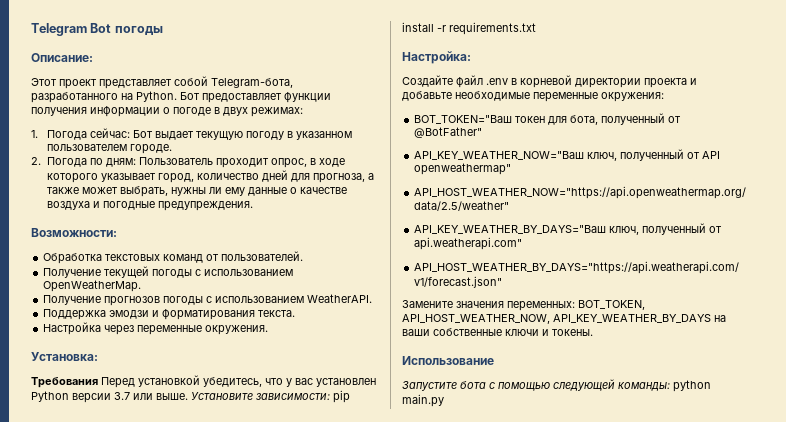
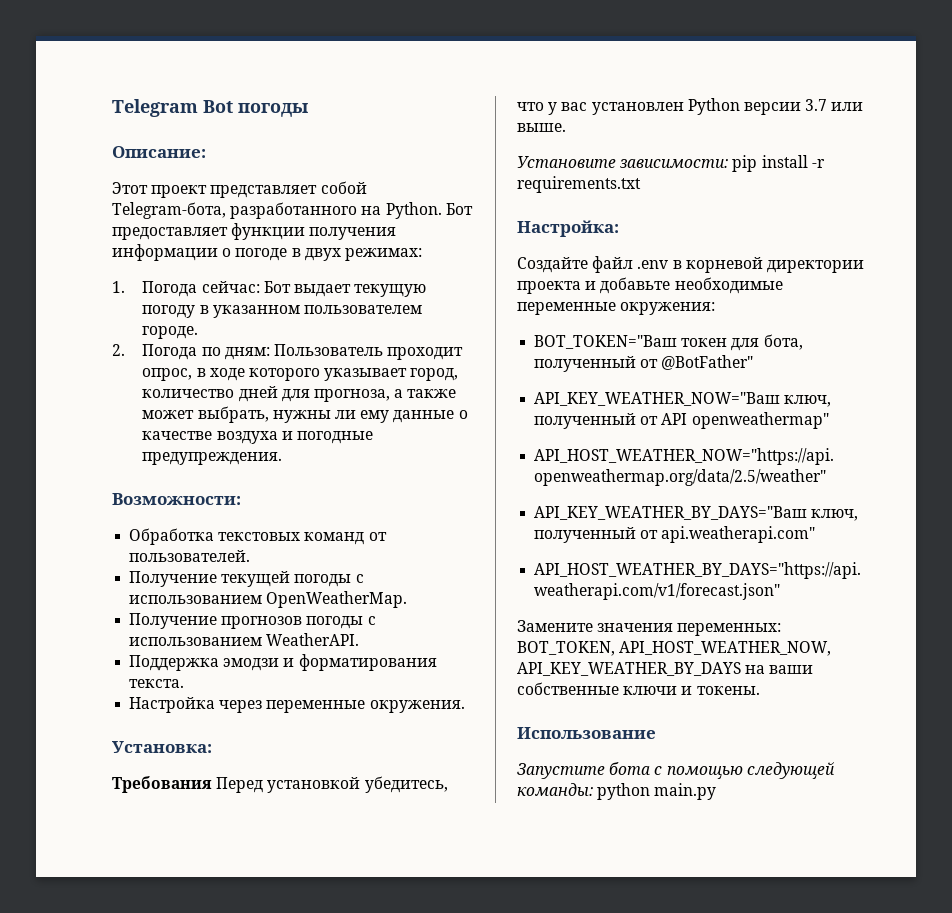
(188, 396) none -> (566, 127) //

